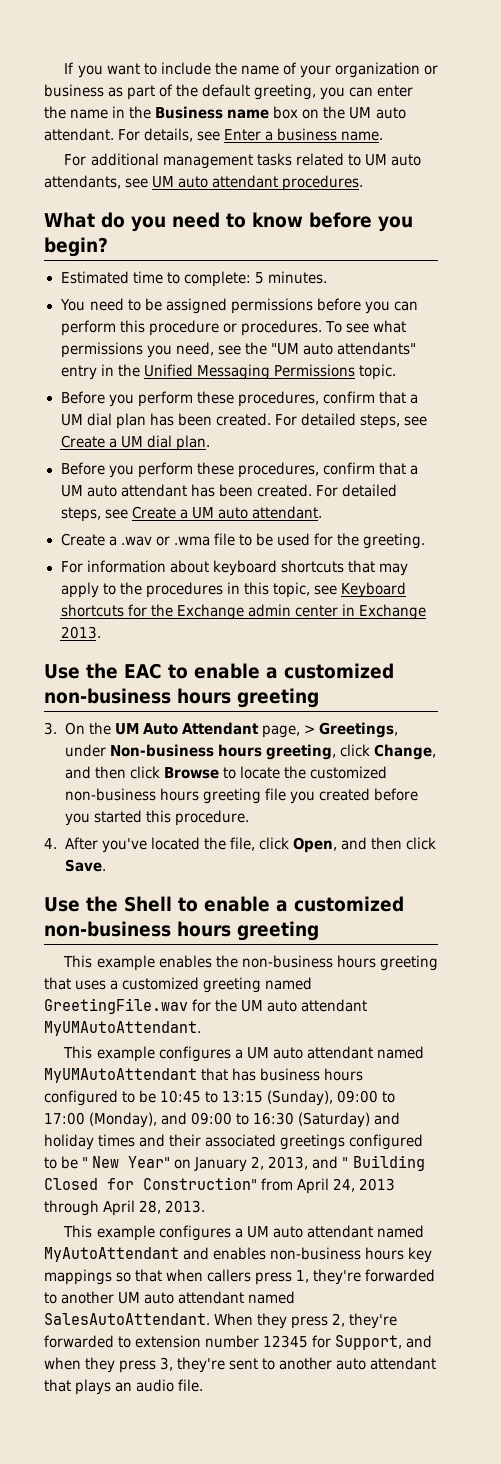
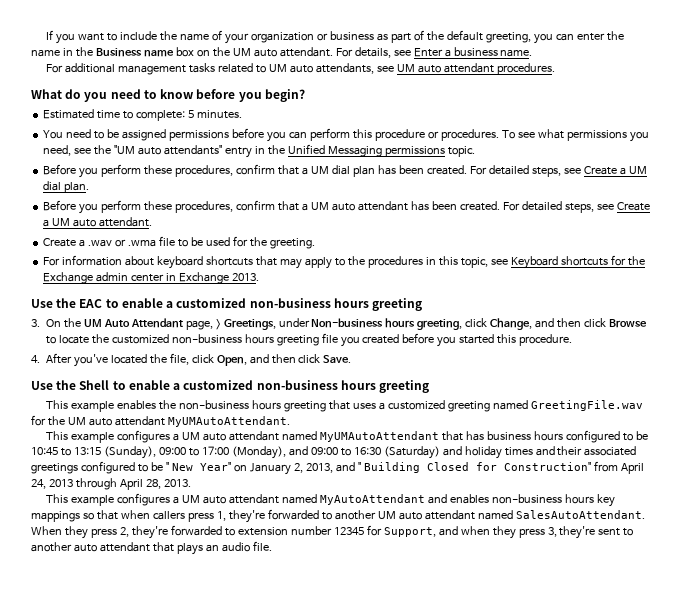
[273,364,355,377] Permissions -> [384,146,445,157] permissions

